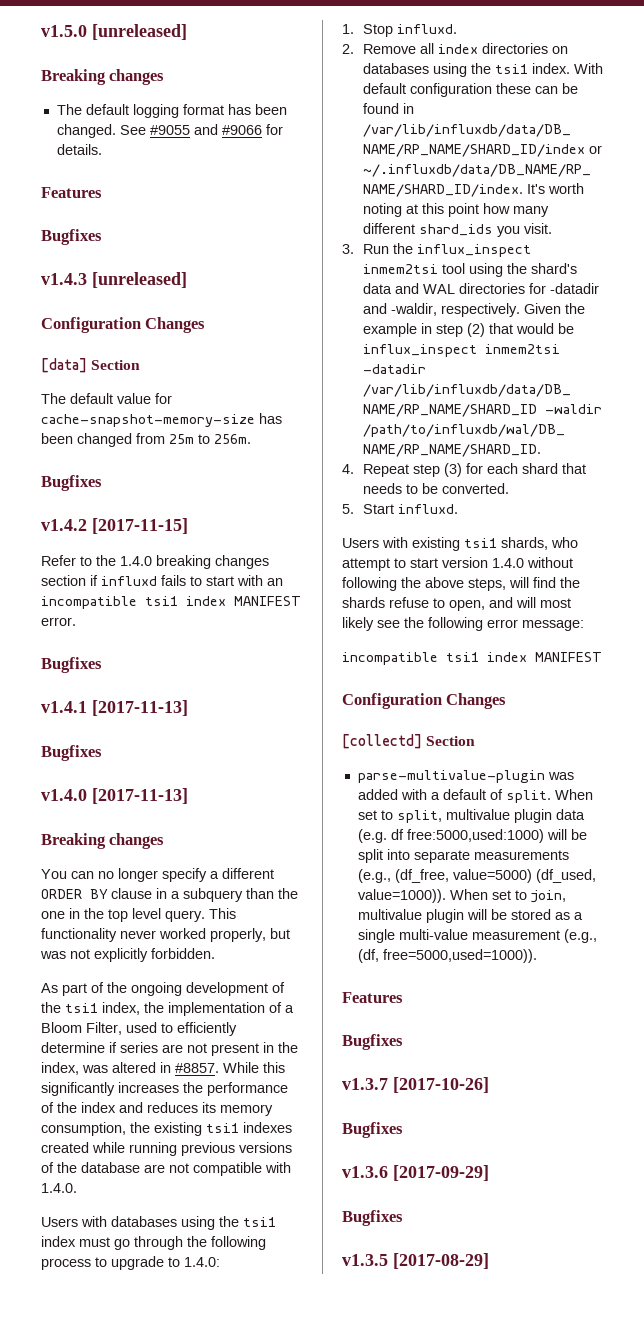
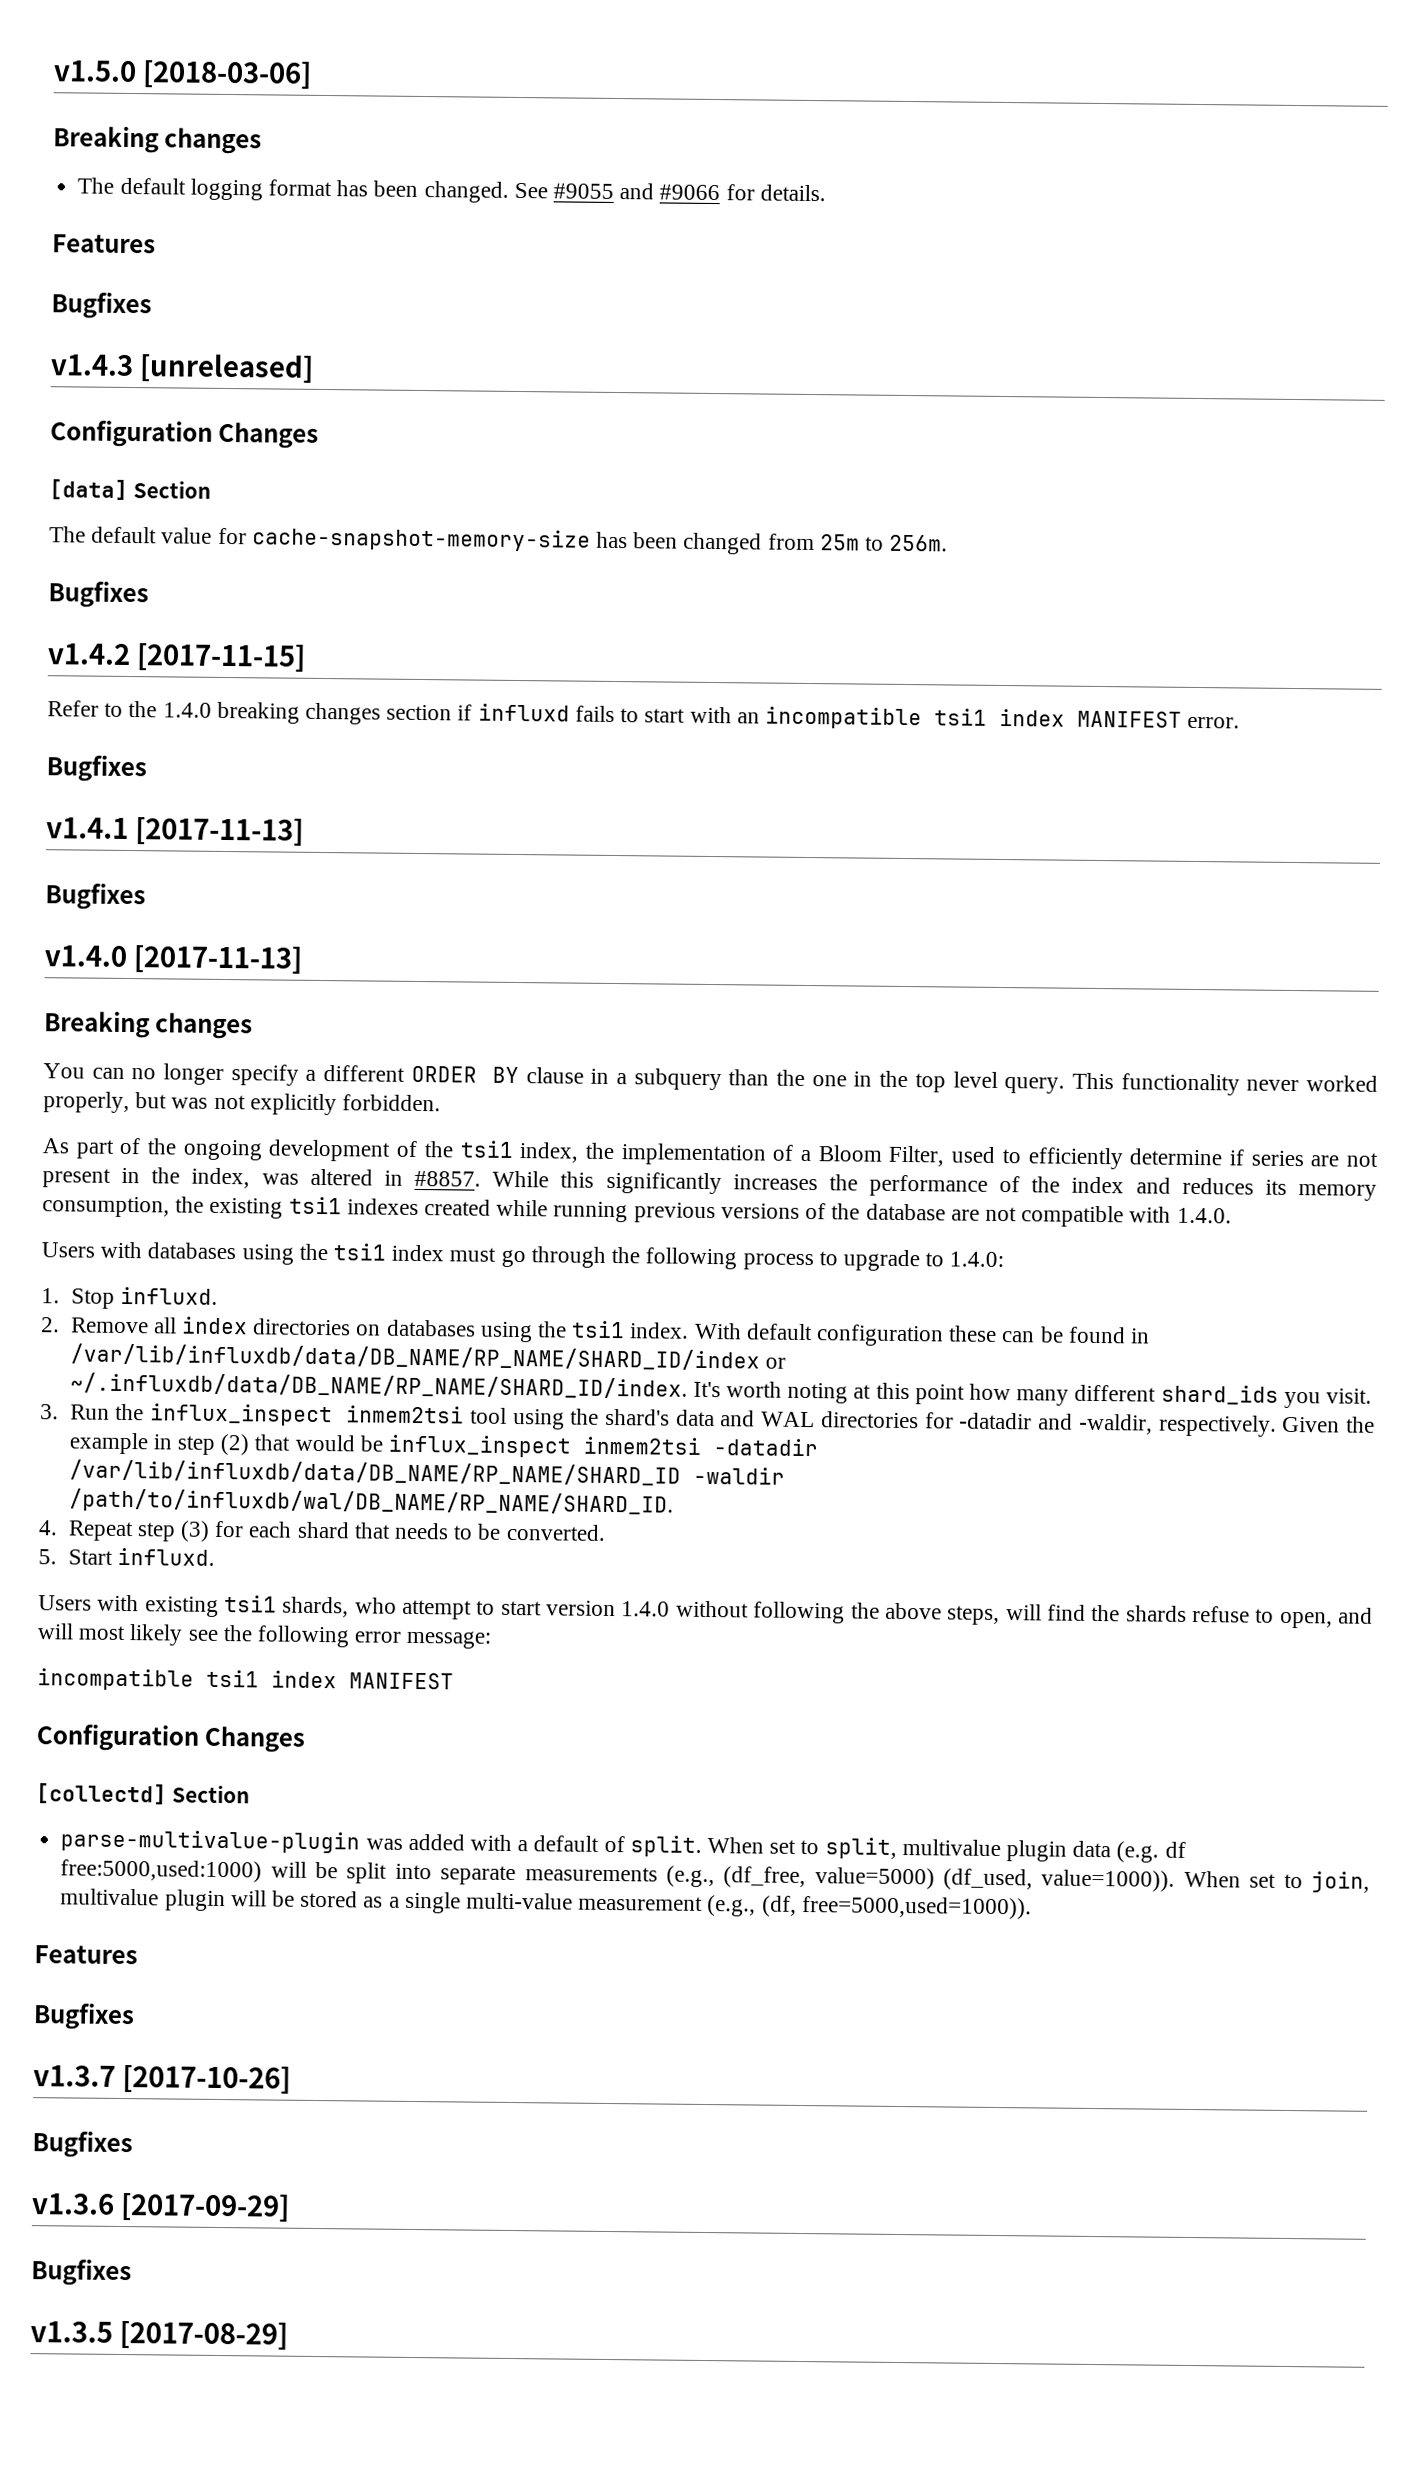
[92,24,187,40] [unreleased] -> [142,60,313,89] [2018-03-06]

